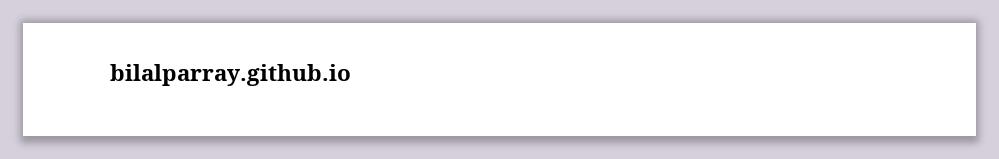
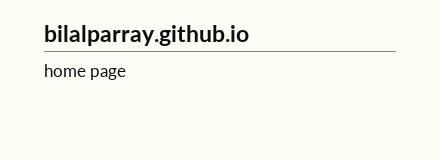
(351, 75) none -> [44,64,127,80] // home page

